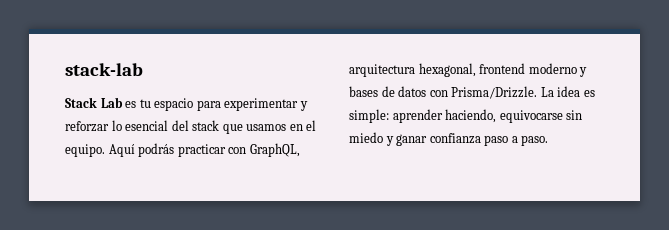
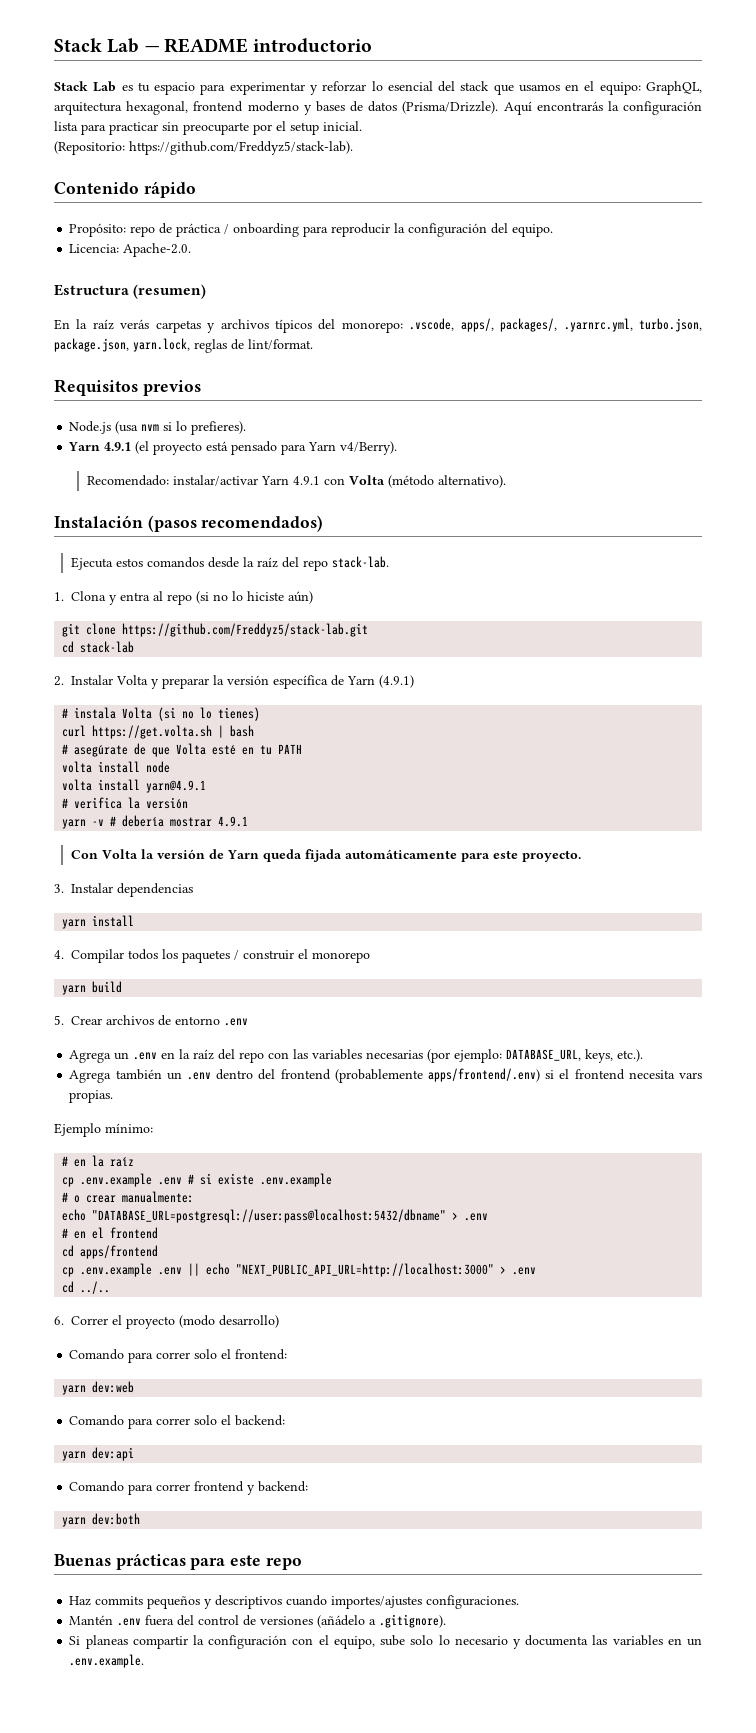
[65,63,143,76] stack-lab -> [54,38,373,53] Stack Lab — README introductorio
[65,143,247,157] equipo. Aquí podrás practicar con -> [599,82,641,95] equipo:
[429,86,595,99] [349,109,583,123] [349,132,549,146] con Prisma/Drizzle. La idea es simple: aprender haciendo, equivocarse sin miedo y ganar confianza paso a paso. -> [402,101,702,115] [54,121,362,135] [54,141,353,155] [54,181,196,198] [69,223,554,237] [69,243,192,257] [54,284,207,299] [54,318,703,333] [54,338,313,353] [54,379,201,396] [69,421,247,435] [68,441,398,455] [87,475,507,488] [54,515,324,532] [70,556,389,571] [54,591,313,605] [62,623,369,637] [62,641,135,653] [54,675,414,689] [62,707,261,721] [62,725,255,739] [62,743,303,757] [62,761,171,773] [62,779,207,793] [62,797,189,809] [62,815,249,829] [70,849,581,862] [54,883,193,897] [62,915,135,929] [54,949,370,963] [62,981,123,995] [54,1015,248,1026] [69,1049,644,1063] [69,1068,702,1083] [69,1090,114,1103] [54,1123,153,1137] [62,1155,135,1167] [62,1173,333,1187] [62,1191,195,1203] [62,1209,489,1223] [62,1227,159,1239] [62,1245,159,1259] [62,1263,537,1277] [62,1281,111,1294] [54,1315,279,1329] [69,1349,288,1363] [62,1381,135,1395] [69,1415,286,1429] [62,1447,135,1461] [69,1481,309,1495] [62,1513,141,1527] [54,1553,302,1570] [69,1595,520,1609] [69,1614,447,1628] [69,1635,702,1649] [69,1654,145,1668] (Prisma/Drizzle). Aquí encontrarás la configuración lista para practicar sin preocuparte por el setup inicial. // (Repositorio: https://github.com/Freddyz5/stack-lab). // Contenido rápido // Propósito: repo de práctica / onboarding para reproducir la configuración del equipo. // Licencia: Apache-2.0. // Estructura (resumen) // En la raíz verás carpetas y archivos típicos del monorepo: .vscode, apps/, packages/, .yarnrc.yml, turbo.json, package.json, yarn.lock, reglas de lint/format. // Requisitos previos // Node.js (usa nvm si lo prefieres). // Yarn 4.9.1 (el proyecto está pensado para Yarn v4/Berry). // Recomendado: instalar/activar Yarn 4.9.1 con Volta (método alternativo). // Instalación (pasos recomendados) // Ejecuta estos comandos desde la raíz del repo stack-lab. // 1. Clona y entra al repo (si no lo hiciste aún) // git clone https://github.com/Freddyz5/stack-lab.git // cd stack-lab // 2. Instalar Volta y preparar la versión específica de Yarn (4.9.1) // # instala Volta (si no lo tienes) // curl https://get.volta.sh | bash // # asegúrate de que Volta esté en tu PATH // volta install node // volta install yarn@4.9.1 // # verifica la versión // yarn -v # debería mostrar 4.9.1 // Con Volta la versión de Yarn queda fijada automáticamente para este proyecto. // 3. Instalar dependencias // yarn install // 4. Compilar todos los paquetes / construir el monorepo // yarn build // 5. Crear archivos de entorno .env // Agrega un .env en la raíz del repo con las variables necesarias (por ejemplo: DATABASE_URL, keys, etc.). // Agrega también un .env dentro del frontend (probablemente apps/frontend/.env) si el frontend necesita vars propias. // Ejemplo mínimo: // # en la raíz // cp .env.example .env # si existe .env.example // # o crear manualmente: // echo "DATABASE_URL=postgresql://user:pass@localhost:5432/dbname" > .env // # en el frontend // cd apps/frontend // cp .env.example .env || echo "NEXT_PUBLIC_API_URL=http://localhost:3000" > .env // cd ../.. // 6. Correr el proyecto (modo desarrollo) // Comando para correr solo el frontend: // yarn dev:web // Comando para correr solo el backend: // yarn dev:api // Comando para correr frontend y backend: // yarn dev:both // Buenas prácticas para este repo // Haz commits pequeños y descriptivos cuando importes/ajustes configuraciones. // Mantén .env fuera del control de versiones (añádelo a .gitignore). // Si planeas compartir la configuración con el equipo, sube solo lo necesario y documenta las variables en un .env.example.

